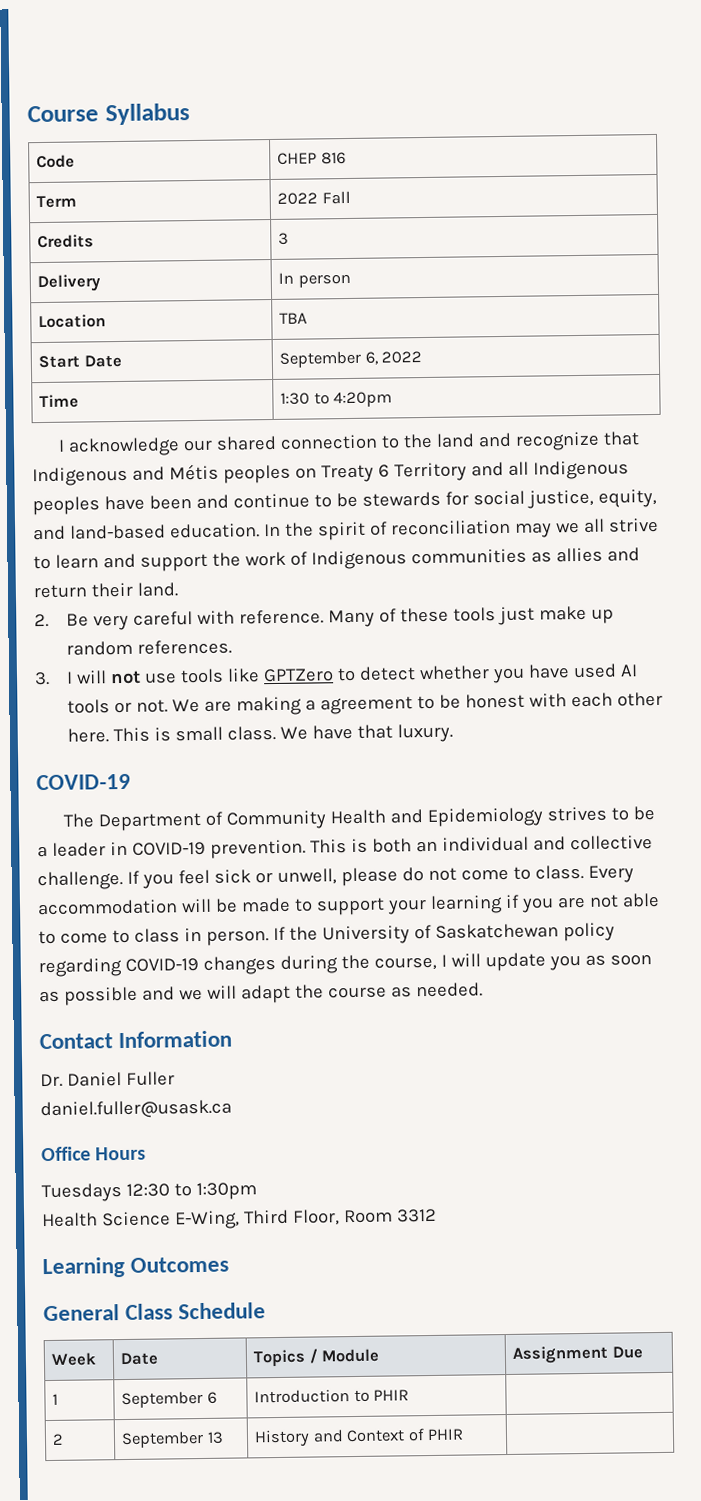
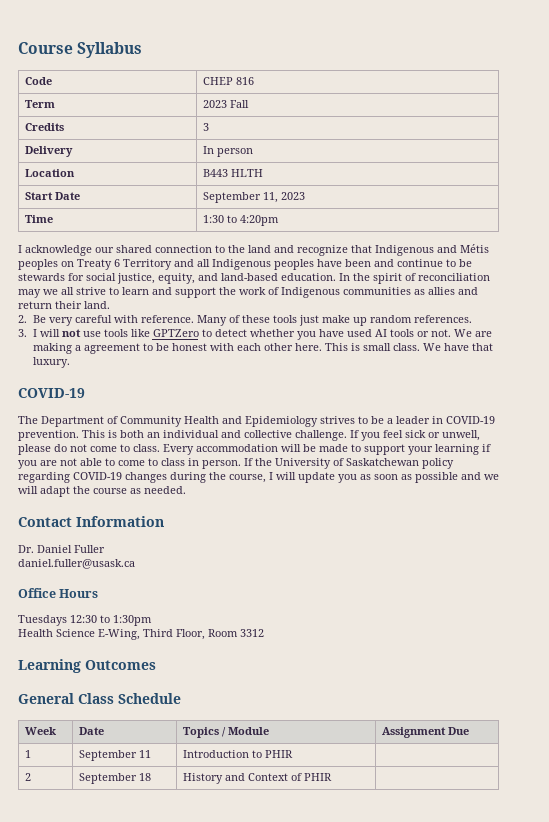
[277,192,319,205] 2022 -> [202,100,227,108] 2023
[279,312,309,324] TBA -> [202,169,263,177] B443 HLTH
[364,351,423,365] 6, 2022 -> [262,192,305,203] 11, 2023
[206,1391,217,1404] 6 -> [138,750,151,758] 11
[206,1431,224,1444] 13 -> [138,773,151,781] 18

